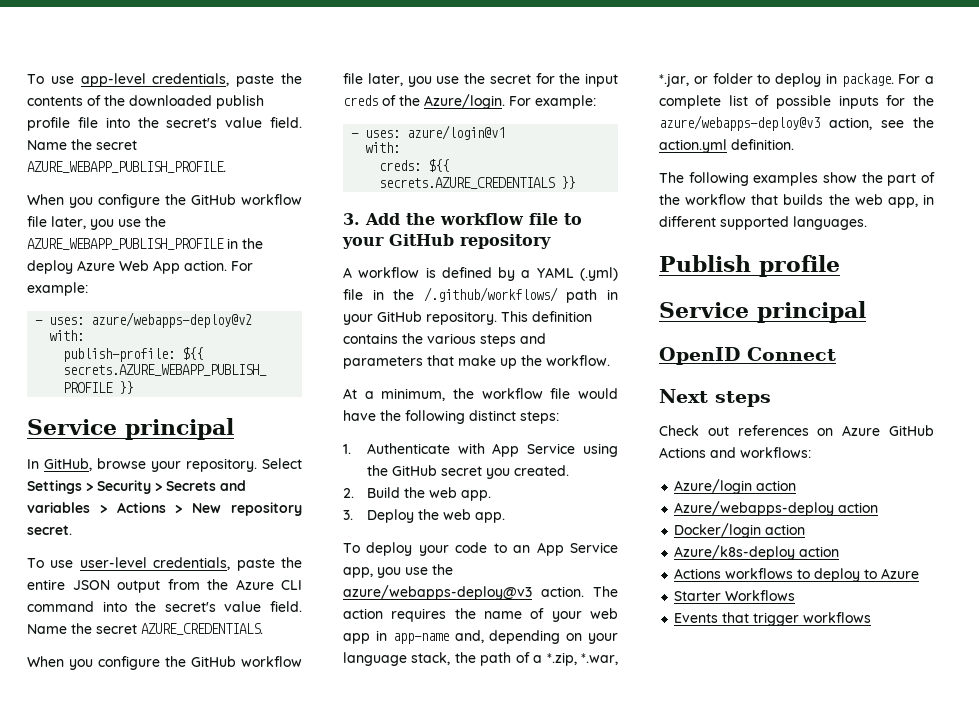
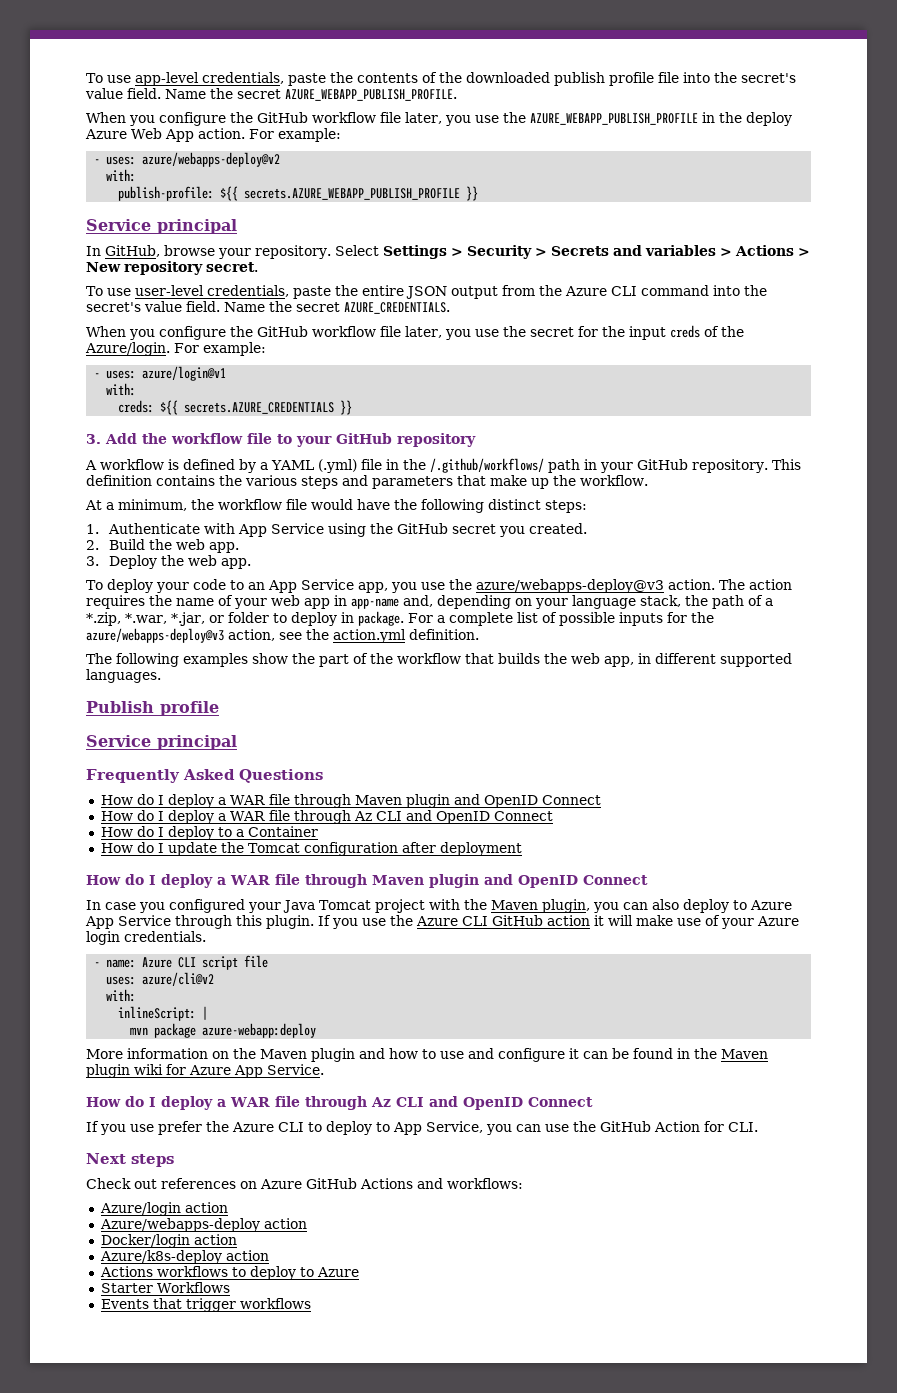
[659,347,836,365] OpenID Connect -> [86,769,323,783] [100,794,601,808] [100,810,553,824] [100,826,318,840] [100,842,522,856] [86,874,648,888] [86,899,792,913] [85,915,799,929] [86,931,206,945] [94,955,269,970] [106,972,215,986] [106,989,137,1002] [118,1006,209,1021] [130,1023,317,1038] [86,1048,768,1062] [86,1064,324,1078] [86,1096,593,1110] [86,1121,758,1135] Frequently Asked Questions // How do I deploy a WAR file through Maven plugin and OpenID Connect // How do I deploy a WAR file through Az CLI and OpenID Connect // How do I deploy to a Container // How do I update the Tomcat configuration after deployment // How do I deploy a WAR file through Maven plugin and OpenID Connect // In case you configured your Java Tomcat project with the Maven plugin, you can also deploy to Azure App Service through this plugin. If you use the Azure CLI GitHub action it will make use of your Azure login credentials. // - name: Azure CLI script file // uses: azure/cli@v2 // with: // inlineScript: | // mvn package azure-webapp:deploy // More information on the Maven plugin and how to use and configure it can be found in the Maven plugin wiki for Azure App Service. // How do I deploy a WAR file through Az CLI and OpenID Connect // If you use prefer the Azure CLI to deploy to App Service, you can use the GitHub Action for CLI.

